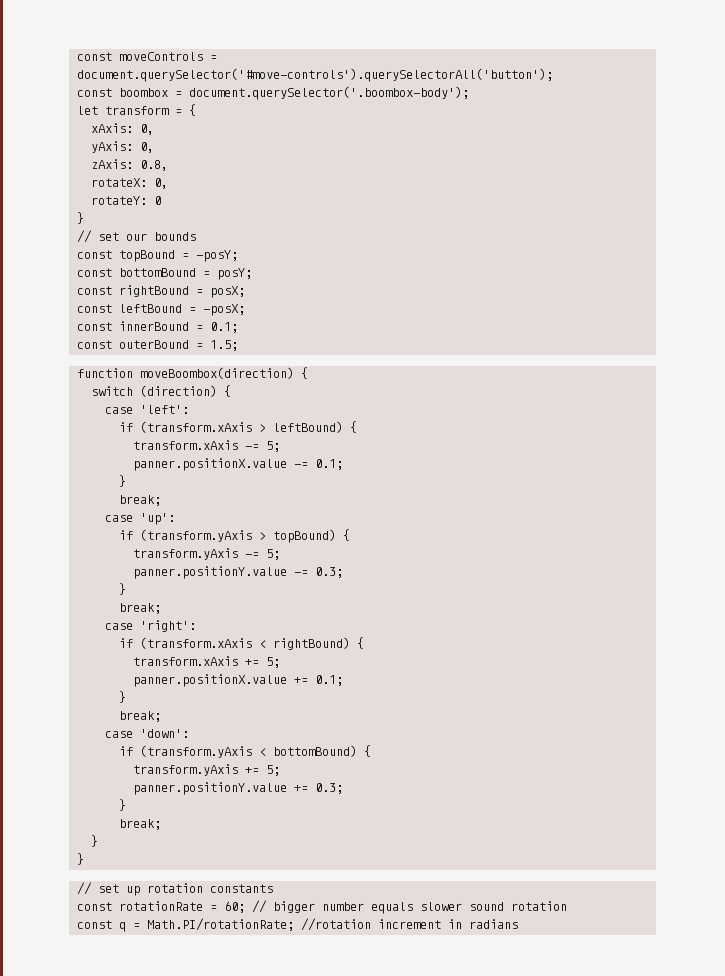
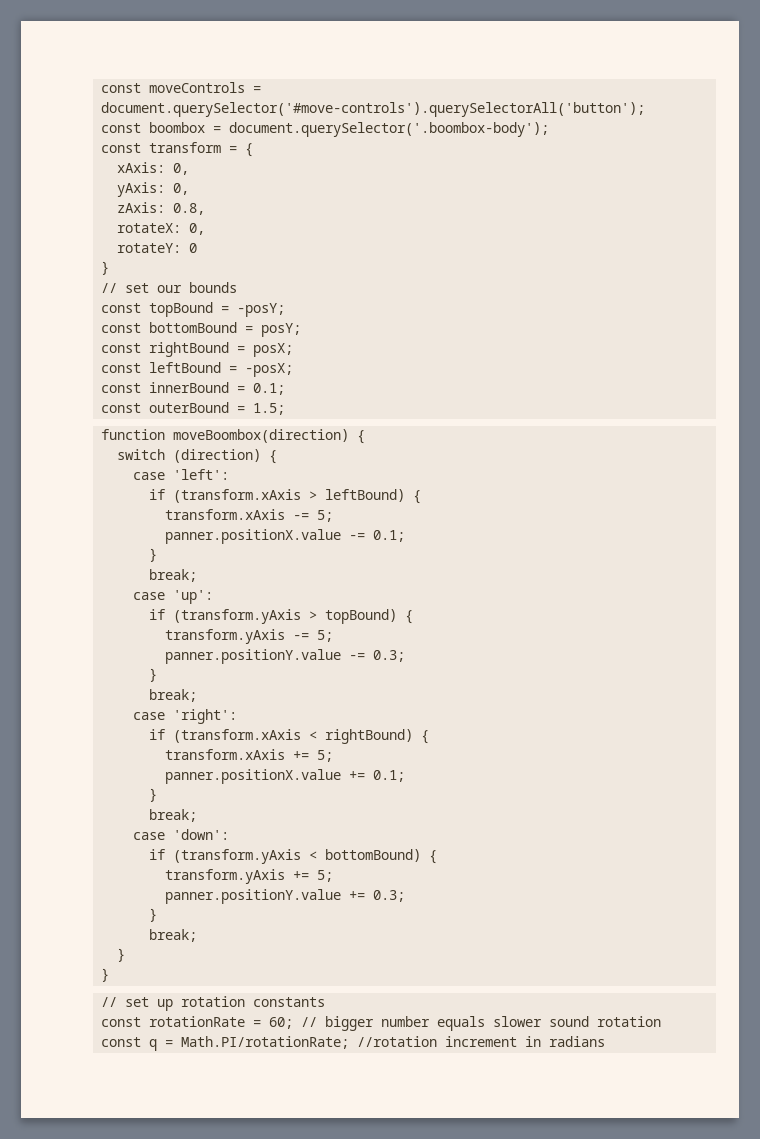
[77,106,99,115] let -> [101,143,142,153] const

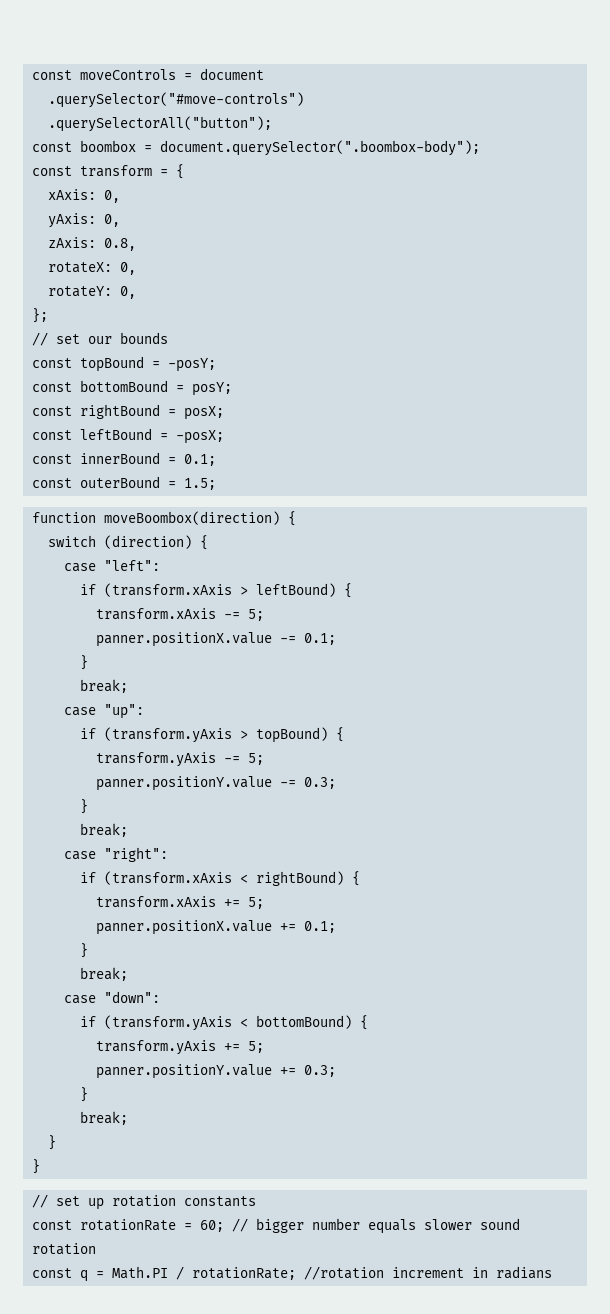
[101,102,646,117] document.querySelector('#move-controls').querySelectorAll('button'); -> [199,68,264,80] [47,92,304,108] [47,116,272,132] document // .querySelector("#move-controls") // .querySelectorAll("button");
[229,122,550,137] document.querySelector('.boombox-body'); -> [159,140,480,156] document.querySelector(".boombox-body");
[189,243,198,253] [101,261,110,275] 0 // } -> [119,286,136,299] [31,308,48,323] 0, // };
[173,469,230,480] 'left': -> [103,560,160,571] "left":
[173,590,214,604] 'up': -> [103,704,144,719] "up":
[173,709,238,724] 'right': -> [103,847,168,862] "right":
[173,829,230,840] 'down': -> [103,991,160,1003] "down":
[181,1036,350,1049] Math.PI/rotationRate; -> [111,1266,296,1280] Math.PI / rotationRate;

